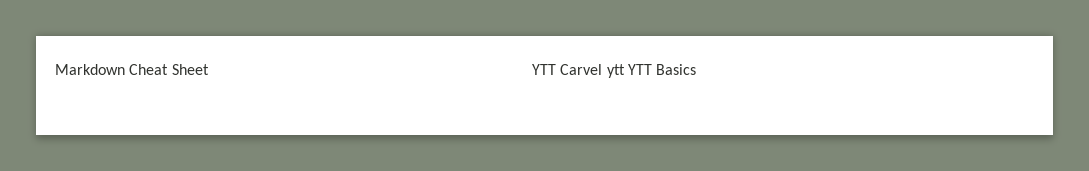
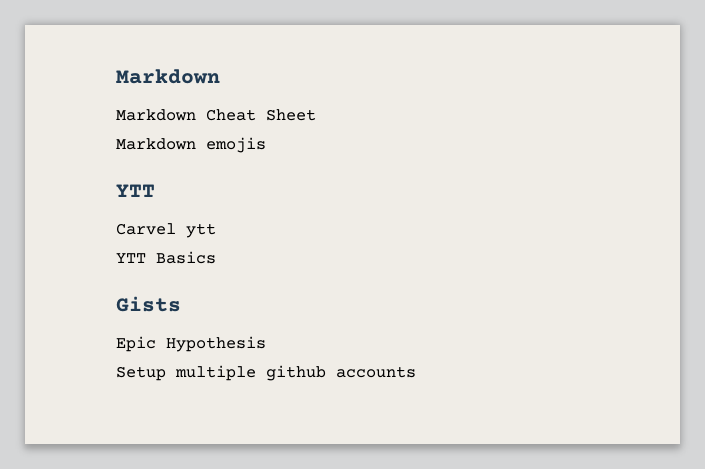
[55,64,125,75] Markdown -> [116,69,220,84] [116,109,196,121] Markdown // Markdown
[532,64,556,75] // YTT -> [116,137,266,153] [116,184,155,197] // Markdown emojis // YTT //
(625, 71) none -> (216, 230) //
(697, 69) none -> [116,296,181,312] [116,336,266,352] [116,365,416,381] // Gists // Epic Hypothesis // Setup multiple github accounts

